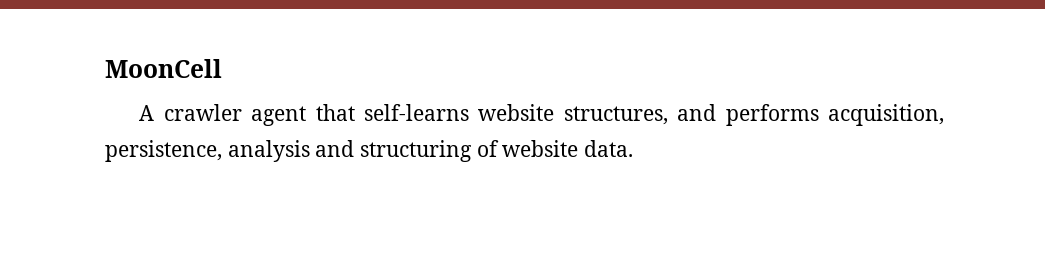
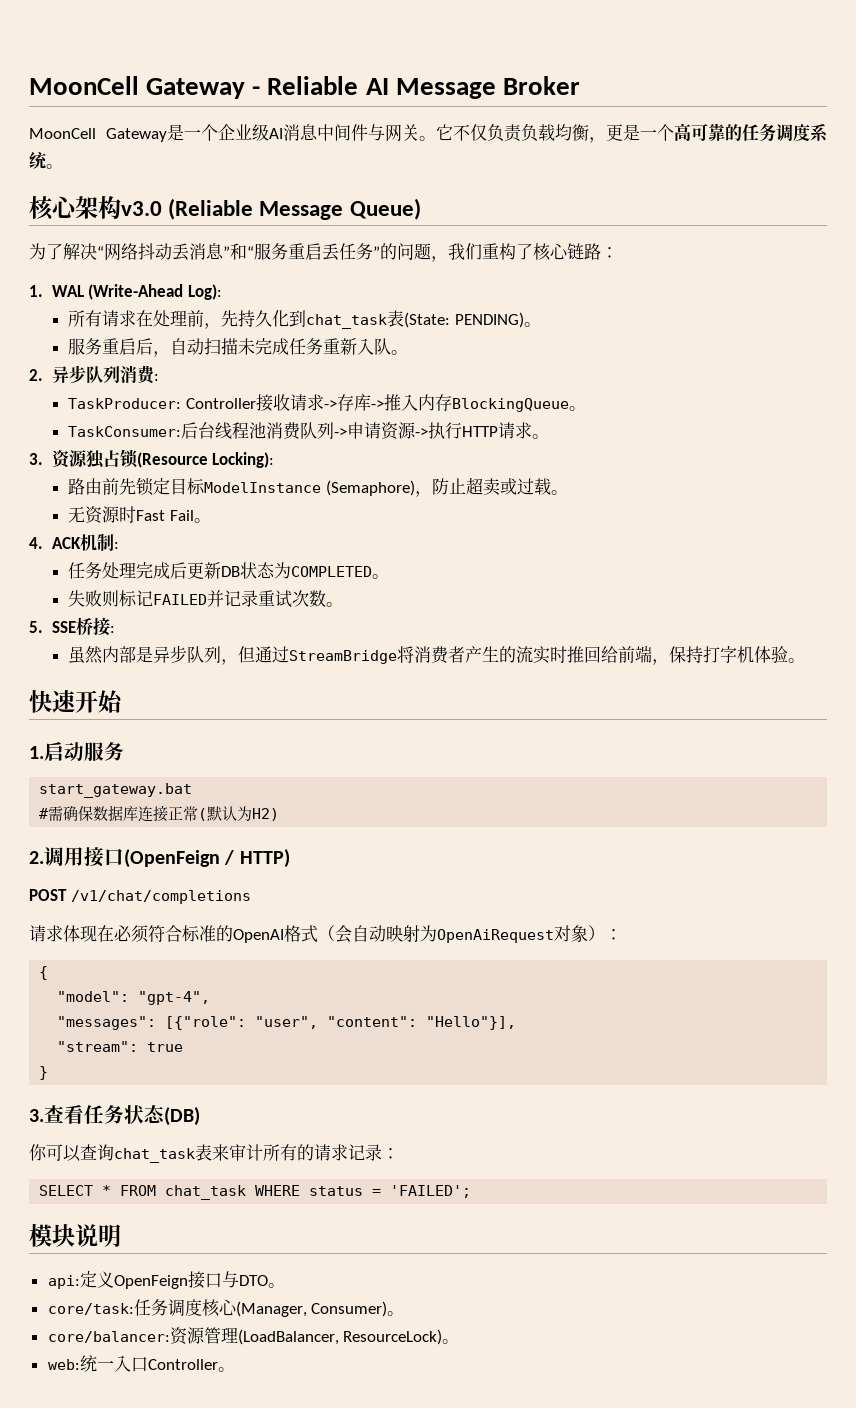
[105,59,222,78] [139,104,944,126] [105,140,634,162] MoonCell // A crawler agent that self-learns website structures, and performs acquisition, persistence, analysis and structuring of website data. -> [29,76,580,99] [29,123,828,143] [29,152,63,169] [29,196,421,221] [29,243,618,262] [29,284,222,300] [68,310,541,329] [68,338,409,357] [29,365,159,384] [68,394,586,412] [68,422,550,440] [29,449,275,469] [68,477,568,497] [68,506,211,524] [29,533,119,551] [68,562,390,579] [68,590,344,608] [29,617,115,636] [68,645,806,665] [29,690,123,713] [29,742,124,761] [39,783,193,798] [39,805,280,822] [29,847,290,868] [29,889,251,904] [29,925,622,943] [39,966,49,980] [57,991,211,1005] [57,1016,517,1030] [57,1041,184,1052] [39,1066,49,1080] [29,1105,200,1126] [29,1144,399,1163] [39,1185,472,1200] [29,1224,121,1247] [47,1271,285,1289] [47,1299,405,1317] [47,1327,460,1345] [47,1355,235,1372] MoonCell Gateway - Reliable AI Message Broker // MoonCell Gateway是一个企业级AI消息中间件与网关。它不仅负责负载均衡，更是一个高可靠的任务调度系统。 // 核心架构v3.0 (Reliable Message Queue) // 为了解决“网络抖动丢消息”和“服务重启丢任务”的问题，我们重构了核心链路： // 1. WAL (Write-Ahead Log): // 所有请求在处理前，先持久化到chat_task表(State: PENDING)。 // 服务重启后，自动扫描未完成任务重新入队。 // 2.异步队列消费: // TaskProducer: Controller接收请求->存库->推入内存BlockingQueue。 // TaskConsumer:后台线程池消费队列->申请资源->执行HTTP请求。 // 3.资源独占锁(Resource Locking): // 路由前先锁定目标ModelInstance (Semaphore)，防止超卖或过载。 // 无资源时Fast Fail。 // 4. ACK机制: // 任务处理完成后更新DB状态为COMPLETED。 // 失败则标记FAILED并记录重试次数。 // 5. SSE桥接: // 虽然内部是异步队列，但通过StreamBridge将消费者产生的流实时推回给前端，保持打字机体验。 // 快速开始 // 1.启动服务 // start_gateway.bat // #需确保数据库连接正常(默认为H2) // 2.调用接口(OpenFeign / HTTP) // POST /v1/chat/completions // 请求体现在必须符合标准的OpenAI格式（会自动映射为OpenAiRequest对象）： // { // "model": "gpt-4", // "messages": [{"role": "user", "content": "Hello"}], // "stream": true // } // 3.查看任务状态(DB) // 你可以查询chat_task表来审计所有的请求记录： // SELECT * FROM chat_task WHERE status = 'FAILED'; // 模块说明 // api:定义OpenFeign接口与DTO。 // core/task:任务调度核心(Manager, Consumer)。 // core/balancer:资源管理(LoadBalancer, ResourceLock)。 // web:统一入口Controller。

